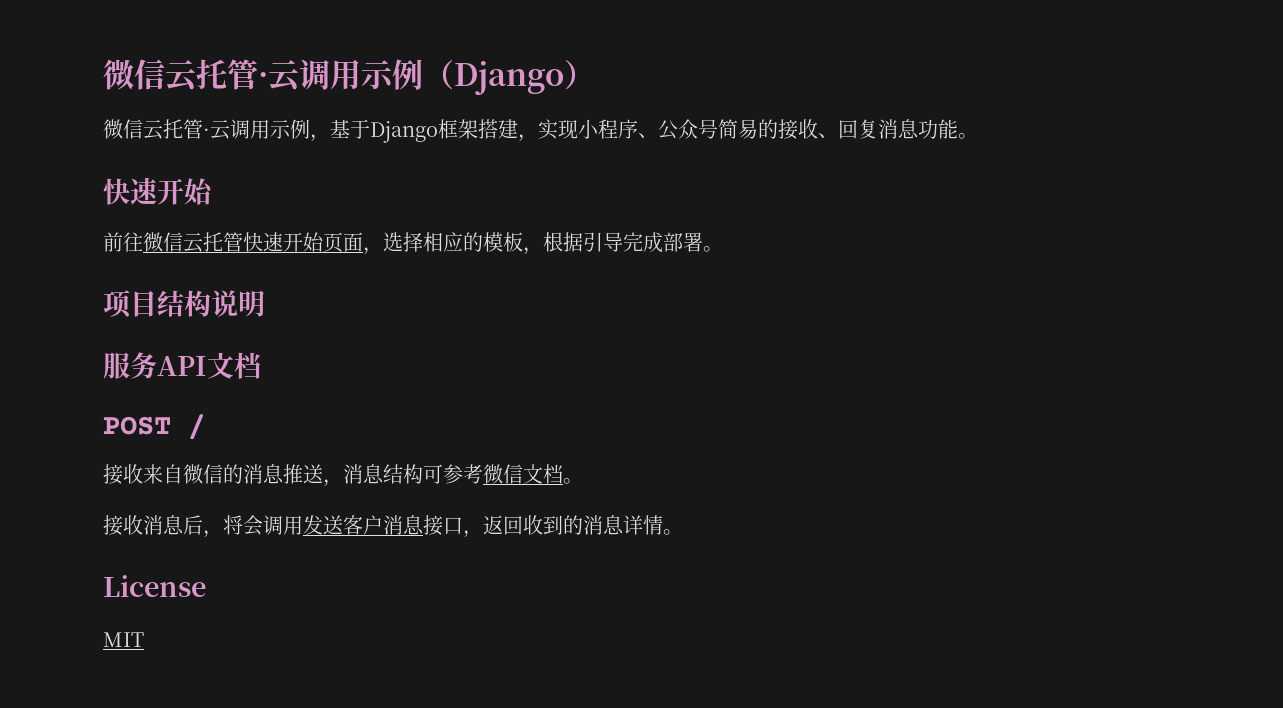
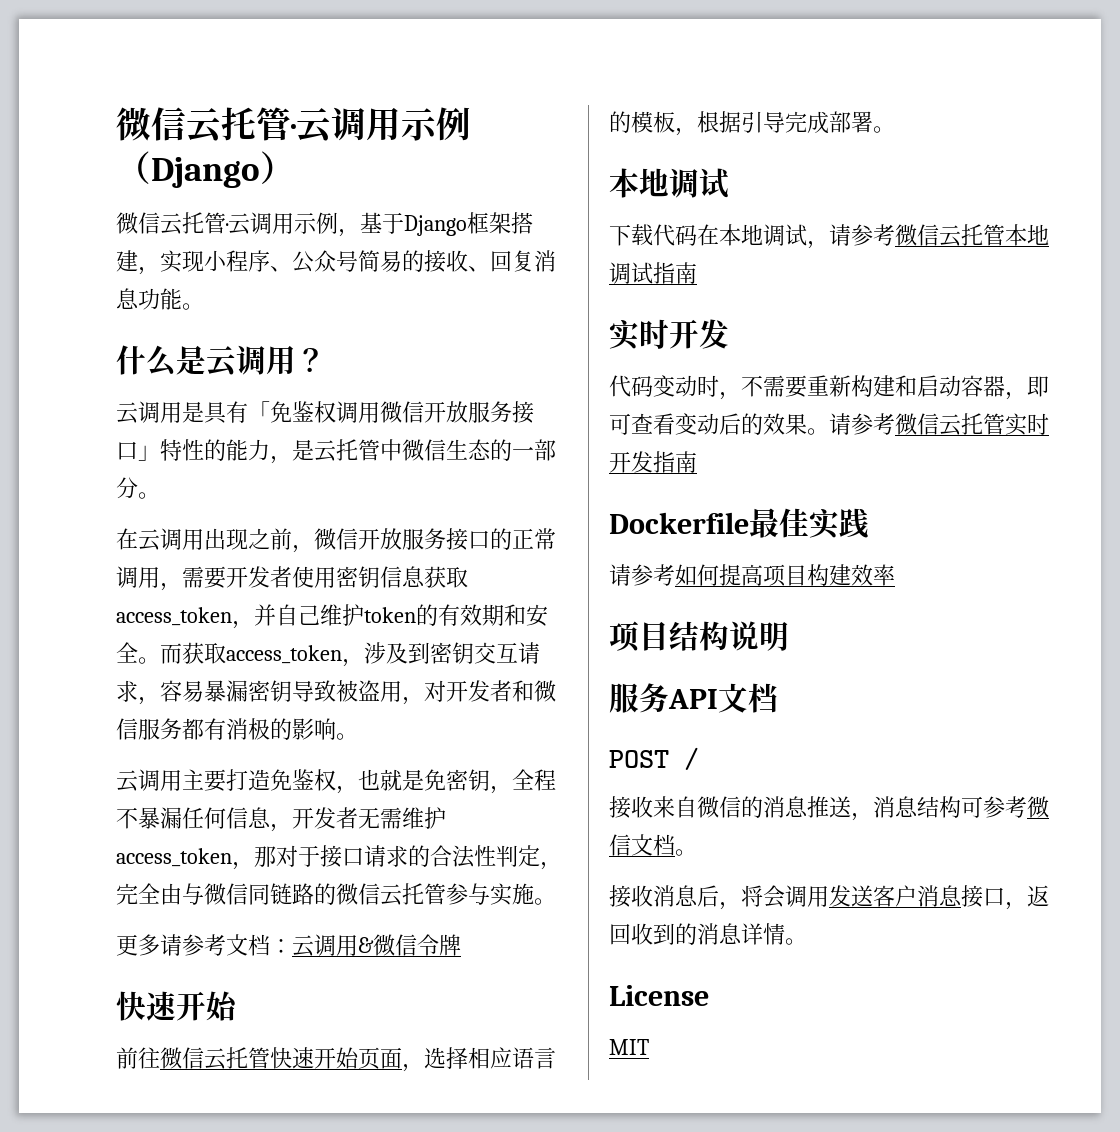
(978, 136) none -> [116,345,326,378] [116,401,534,424] [116,439,556,464] [116,477,160,499] [116,528,556,553] [116,566,468,591] [116,604,548,629] [116,642,540,667] [116,680,556,705] [116,718,358,740] [116,769,556,794] [116,807,446,832] [116,845,562,870] [116,883,556,906] [116,934,461,957] // 什么是云调用？ // 云调用是具有「免鉴权调用微信开放服务接口」特性的能力，是云托管中微信生态的一部分。 // 在云调用出现之前，微信开放服务接口的正常调用，需要开发者使用密钥信息获取access_token，并自己维护token的有效期和安全。而获取access_token，涉及到密钥交互请求，容易暴漏密钥导致被盗用，对开发者和微信服务都有消极的影响。 // 云调用主要打造免鉴权，也就是免密钥，全程不暴漏任何信息，开发者无需维护access_token，那对于接口请求的合法性判定，完全由与微信同链路的微信云托管参与实施。 // 更多请参考文档：云调用&微信令牌
(463, 242) none -> [512,1047,556,1069] 语言
(723, 249) none -> [609,168,729,199] [609,224,1049,249] [609,262,697,284] [609,319,729,351] [609,375,1049,400] [609,413,1049,436] [609,451,697,473] [609,508,869,540] [609,564,895,587] // 本地调试 // 下载代码在本地调试，请参考微信云托管本地调试指南 // 实时开发 // 代码变动时，不需要重新构建和启动容器，即可查看变动后的效果。请参考微信云托管实时开发指南 // Dockerfile最佳实践 // 请参考如何提高项目构建效率

